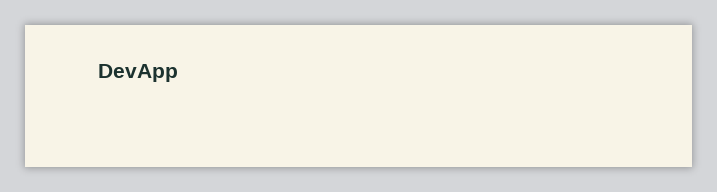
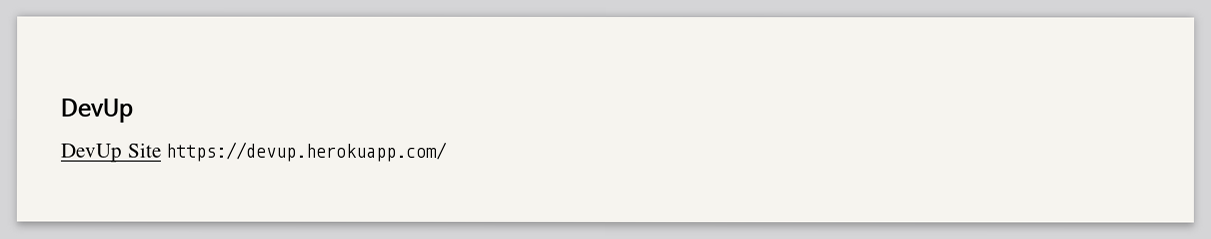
[98,64,178,82] DevApp -> [60,98,134,123] [60,141,448,163] DevUp // DevUp Site https://devup.herokuapp.com/

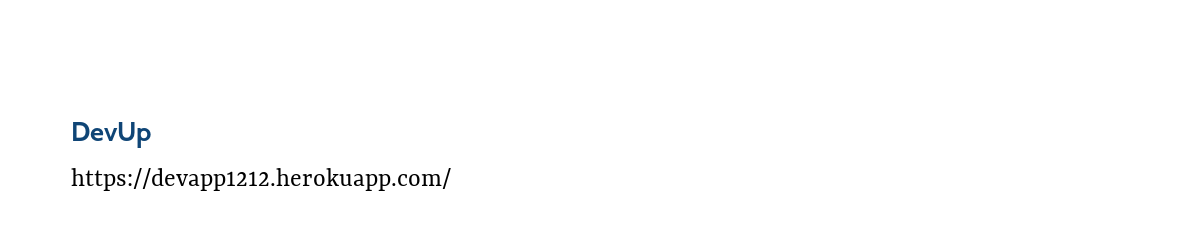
[60,141,448,163] DevUp Site https://devup.herokuapp.com/ -> [71,168,451,191] https://devapp1212.herokuapp.com/

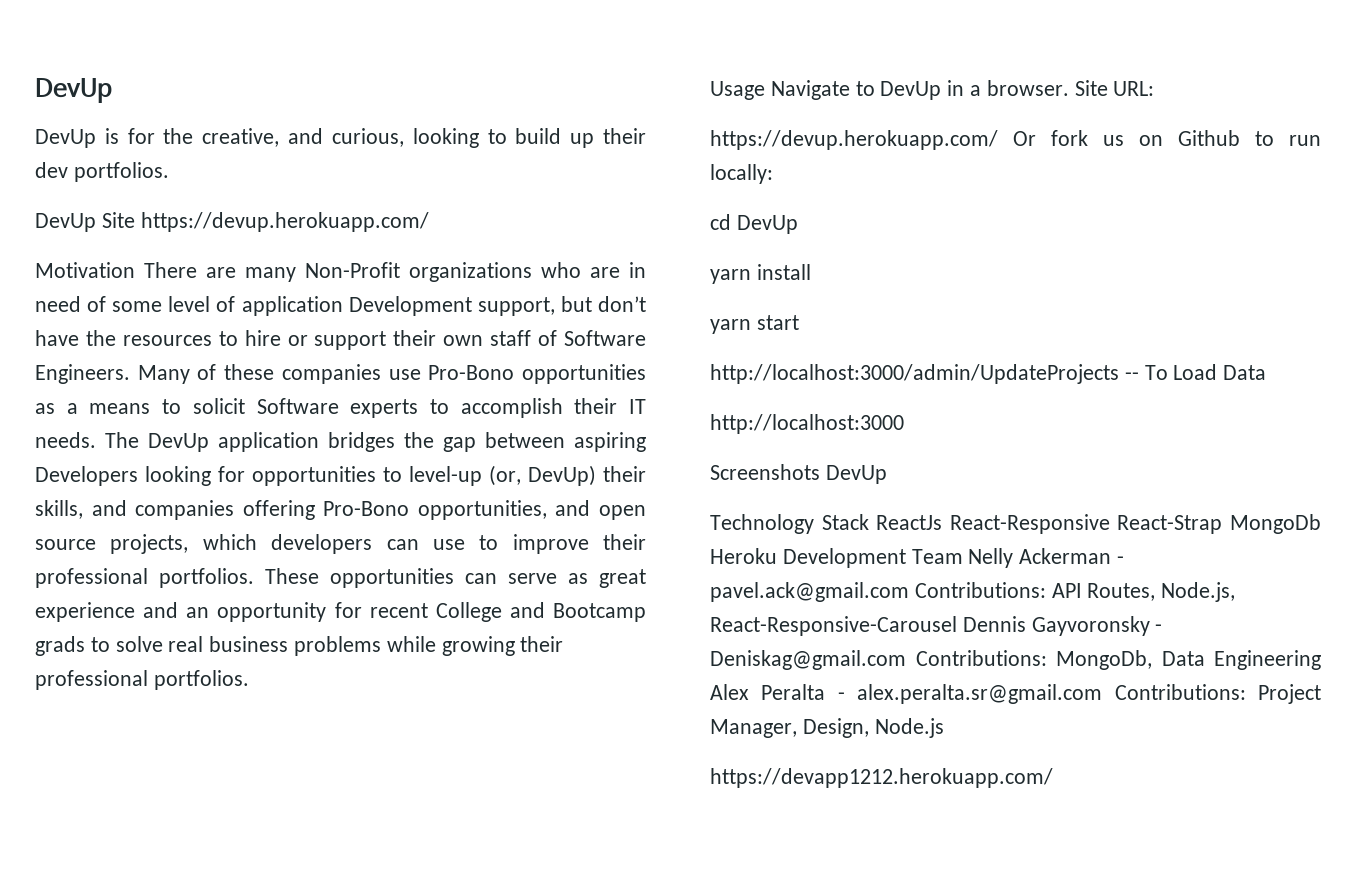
[71,122,151,148] DevUp -> [35,78,112,103] [35,128,646,148] [35,162,169,182] [35,212,429,232] [35,262,646,282] [35,296,646,316] [35,330,647,350] [35,364,646,384] [35,398,646,418] [35,432,646,452] [35,465,646,486] [35,500,646,520] [35,534,646,554] [35,568,646,588] [35,602,646,622] [35,636,564,656] [35,670,249,690] [710,80,1155,100] [710,130,1321,150] [710,164,773,184] [710,214,798,234] [710,264,811,284] [710,315,799,334] [710,364,1267,384] [710,414,904,434] [710,464,887,484] [710,514,1321,534] [710,548,1125,568] [710,582,1236,602] [710,616,1163,636] [710,650,1321,670] [710,684,1321,704] [710,718,944,738] DevUp // DevUp is for the creative, and curious, looking to build up their dev portfolios. // DevUp Site https://devup.herokuapp.com/ // Motivation There are many Non-Profit organizations who are in need of some level of application Development support, but don’t have the resources to hire or support their own staff of Software Engineers. Many of these companies use Pro-Bono opportunities as a means to solicit Software experts to accomplish their IT needs. The DevUp application bridges the gap between aspiring Developers looking for opportunities to level-up (or, DevUp) their skills, and companies offering Pro-Bono opportunities, and open source projects, which developers can use to improve their professional portfolios. These opportunities can serve as great experience and an opportunity for recent College and Bootcamp grads to solve real business problems while growing their professional portfolios. // Usage Navigate to DevUp in a browser. Site URL: // https://devup.herokuapp.com/ Or fork us on Github to run locally: // cd DevUp // yarn install // yarn start // http://localhost:3000/admin/UpdateProjects -- To Load Data // http://localhost:3000 // Screenshots DevUp // Technology Stack ReactJs React-Responsive React-Strap MongoDb Heroku Development Team Nelly Ackerman - pavel.ack@gmail.com Contributions: API Routes, Node.js, React-Responsive-Carousel Dennis Gayvoronsky - Deniskag@gmail.com Contributions: MongoDb, Data Engineering Alex Peralta - alex.peralta.sr@gmail.com Contributions: Project Manager, Design, Node.js

